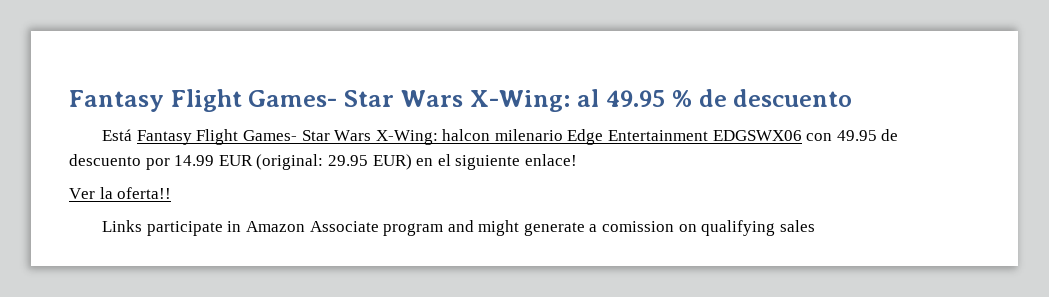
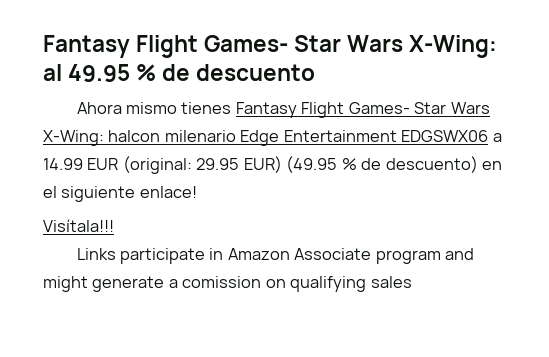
[102,129,133,141] Está -> [76,102,232,114] Ahora mismo tienes
[806,129,899,141] [69,154,170,170] con 49.95 de descuento por -> [492,133,502,142] a
(412, 162) none -> [286,156,478,173] (49.95 % de descuento)
[69,187,172,199] Ver la oferta!! -> [43,219,114,232] Visítala!!!

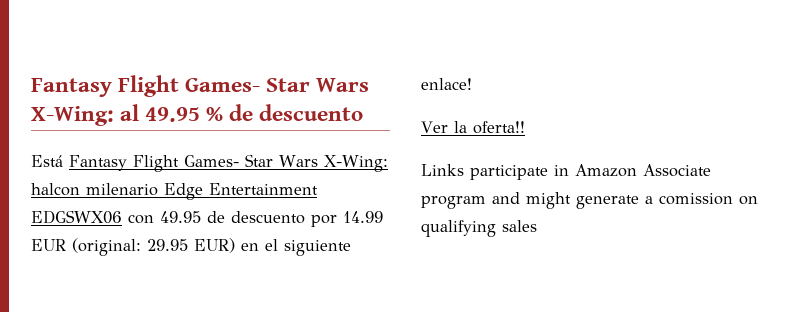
[76,102,232,114] Ahora mismo tienes -> [31,155,63,167] Está
[492,133,502,142] a -> [128,211,337,227] con 49.95 de descuento por
[286,156,478,173] (49.95 % de descuento) -> (235, 245) none
[43,219,114,232] Visítala!!! -> [421,121,525,134] Ver la oferta!!

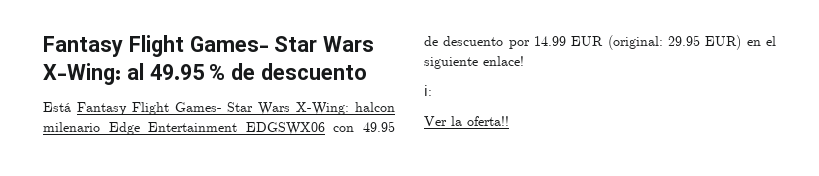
(472, 84) none -> [424,85,432,96] // ℹ:
[421,164,711,180] [421,192,758,209] [421,220,537,237] // Links participate in Amazon Associate program and might generate a comission on qualifying sales -> (509, 121) none

